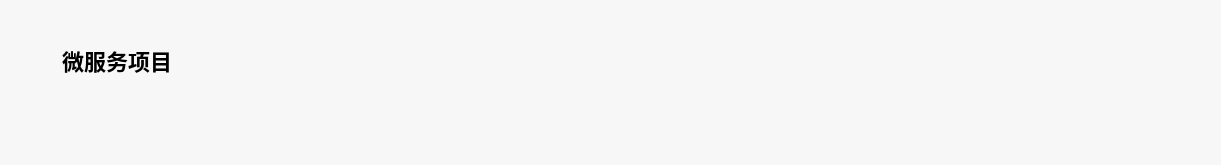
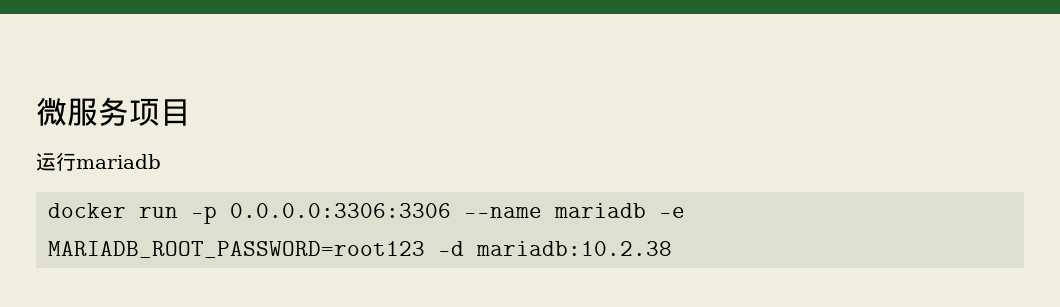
(172, 62) none -> [36,152,161,171] [48,203,685,224] [48,241,672,258] // 运行mariadb // docker run -p 0.0.0.0:3306:3306 --name mariadb -e MARIADB_ROOT_PASSWORD=root123 -d mariadb:10.2.38

